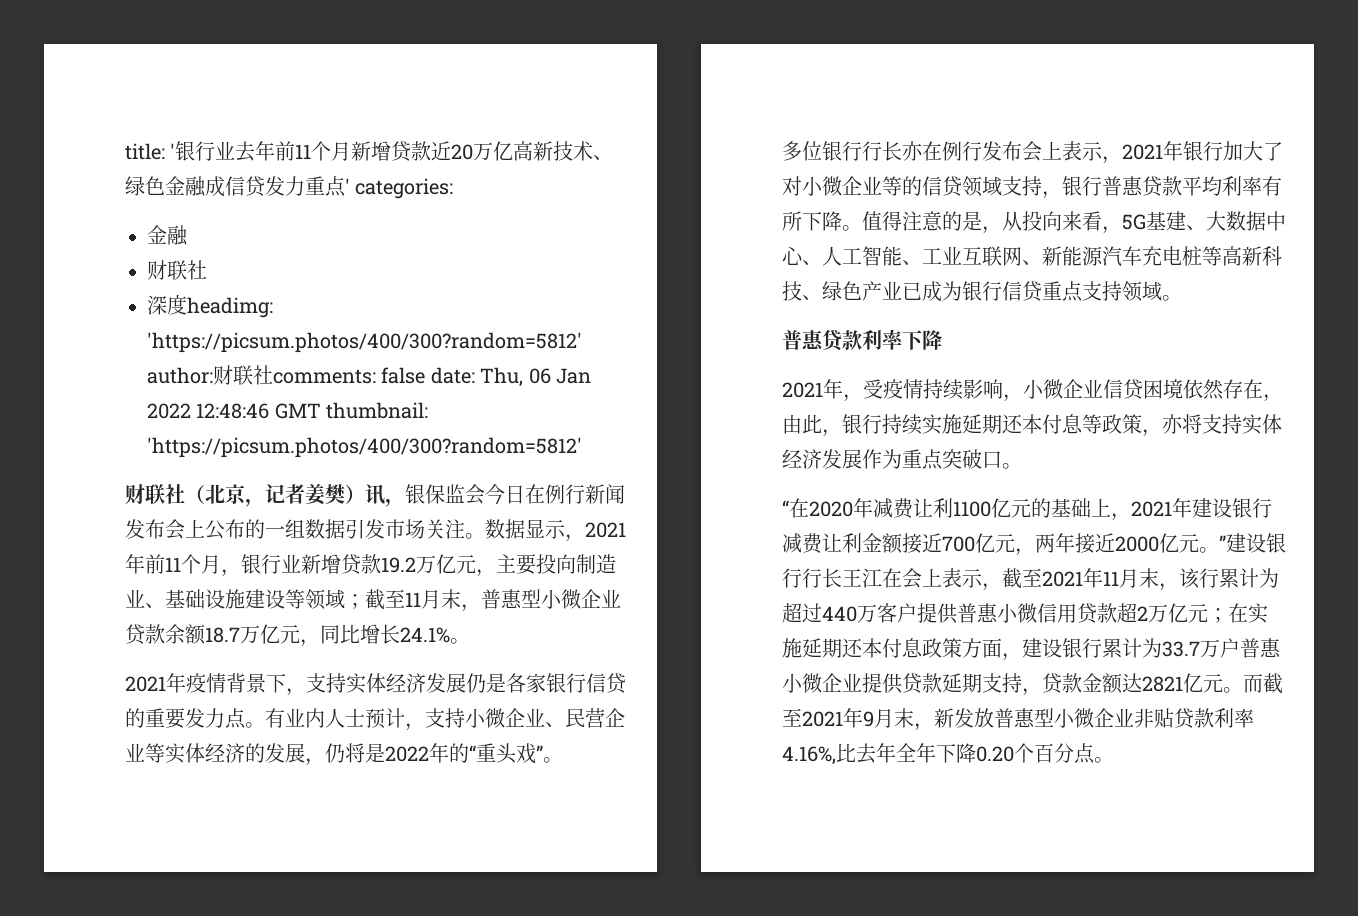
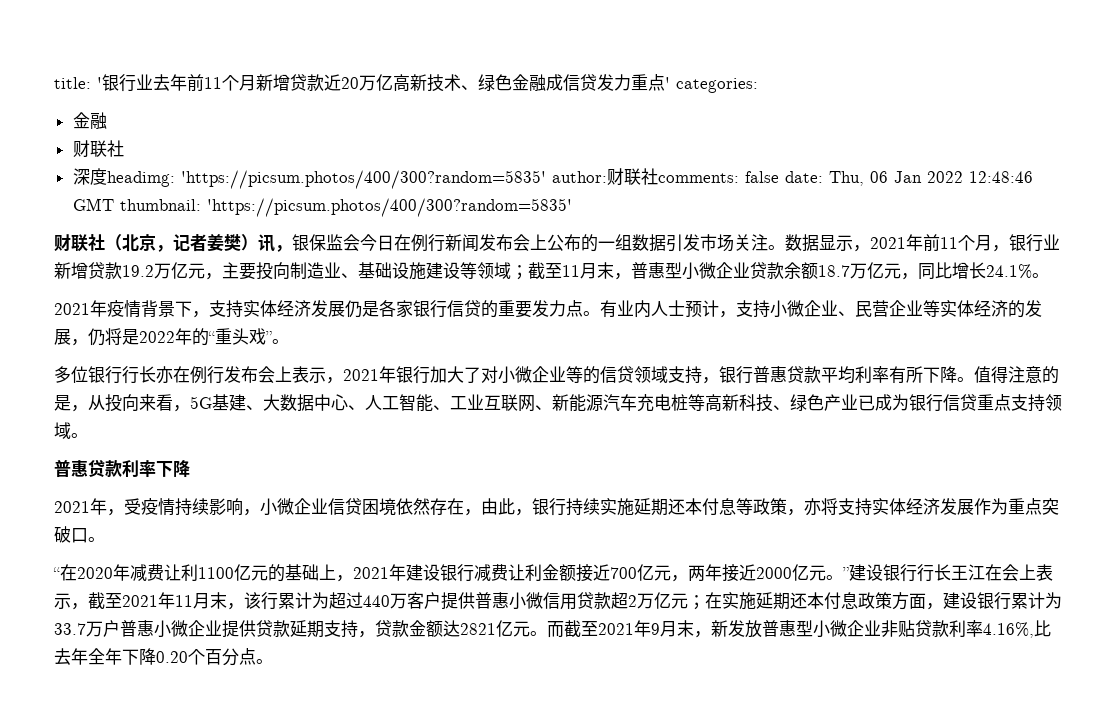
[147,332,582,353] 'https://picsum.photos/400/300?random=5812' -> [180,170,546,189] 'https://picsum.photos/400/300?random=5835'
[147,437,582,458] 'https://picsum.photos/400/300?random=5812' -> [206,198,572,217] 'https://picsum.photos/400/300?random=5835'

